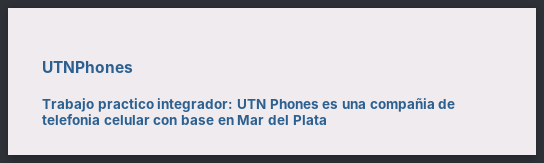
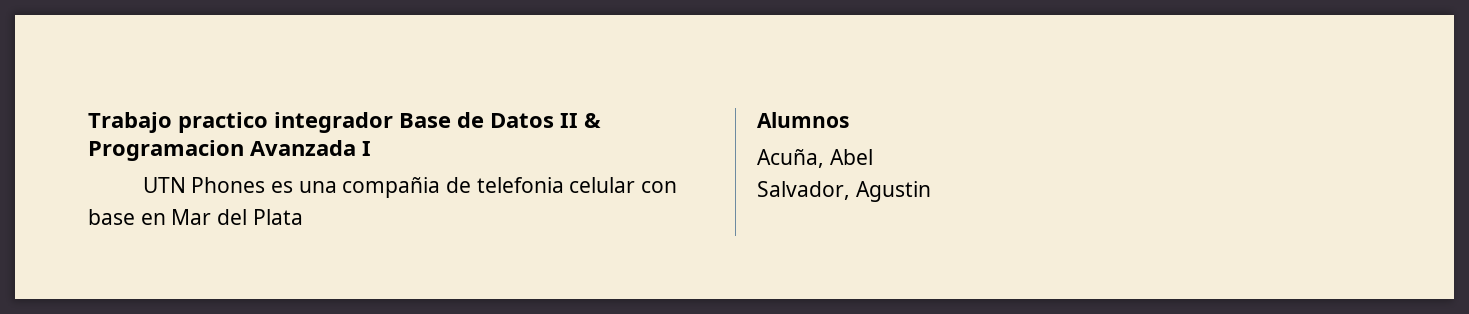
[42,61,133,73] UTNPhones // -> (88, 122) none
[157,98,234,112] integrador: -> [274,112,601,133] [88,140,371,161] integrador Base de Datos II & Programacion Avanzada I //
(327, 120) none -> [757,112,849,128] [757,149,873,168] [757,181,931,202] // Alumnos // Acuña, Abel // Salvador, Agustin

